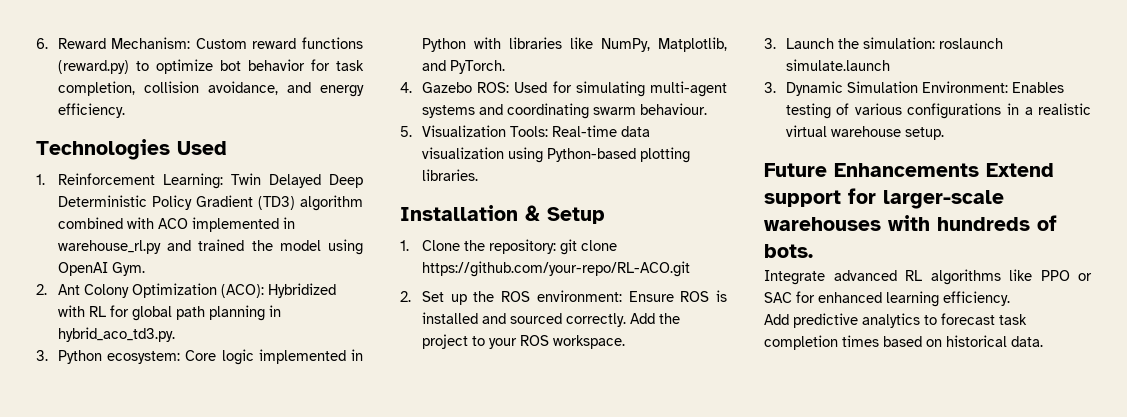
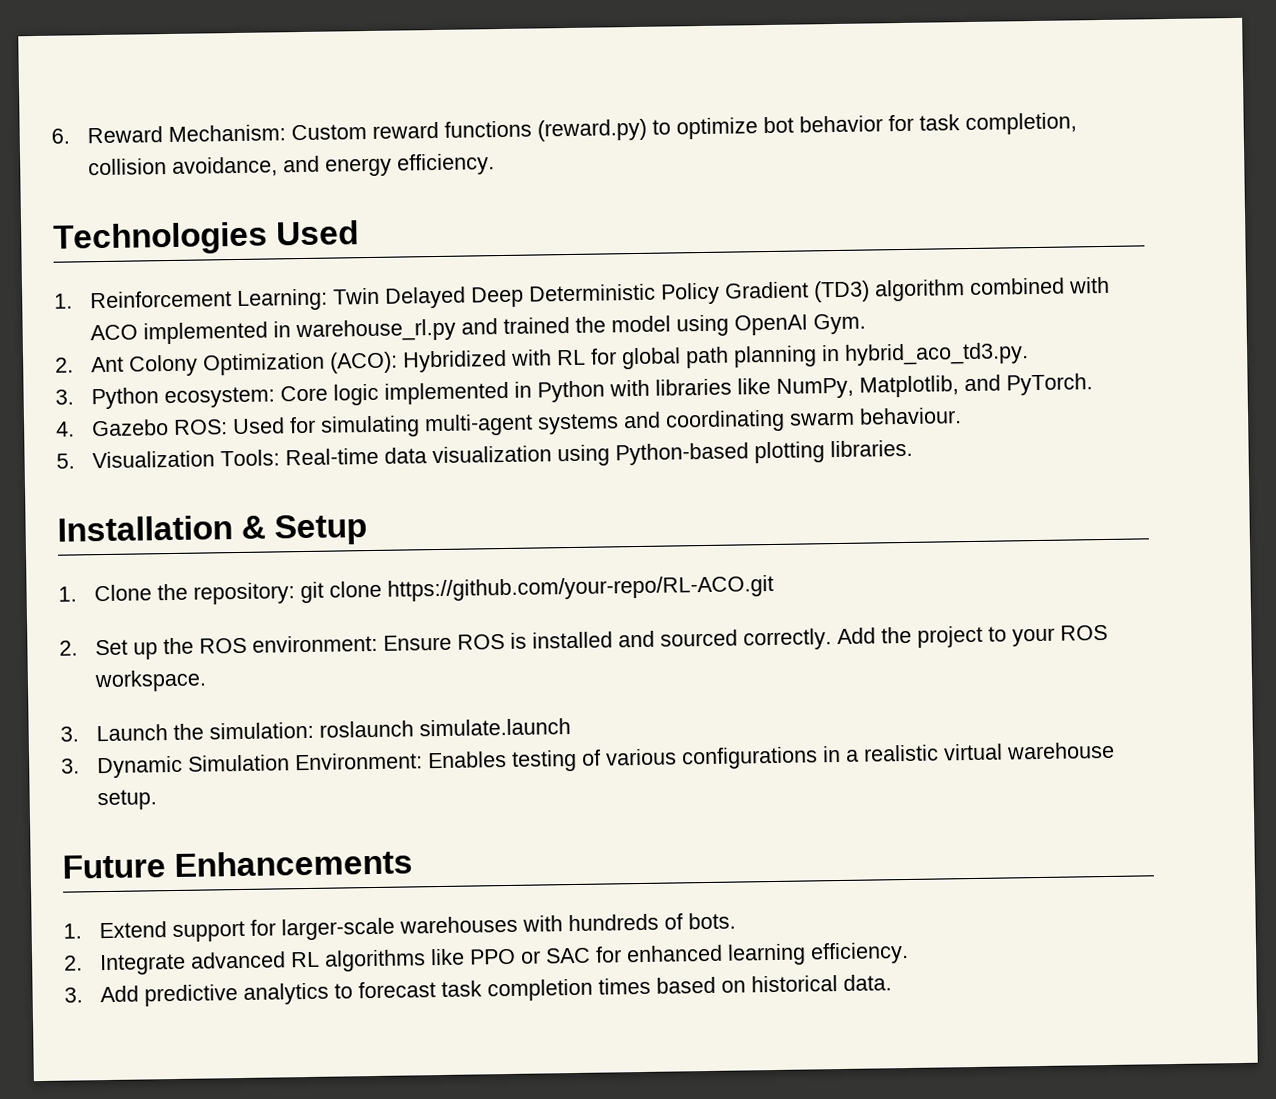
(979, 170) none -> [63,923,82,939] // 1.
(813, 251) none -> [64,955,83,971] 2.
(1010, 298) none -> [64,987,83,1003] 3.

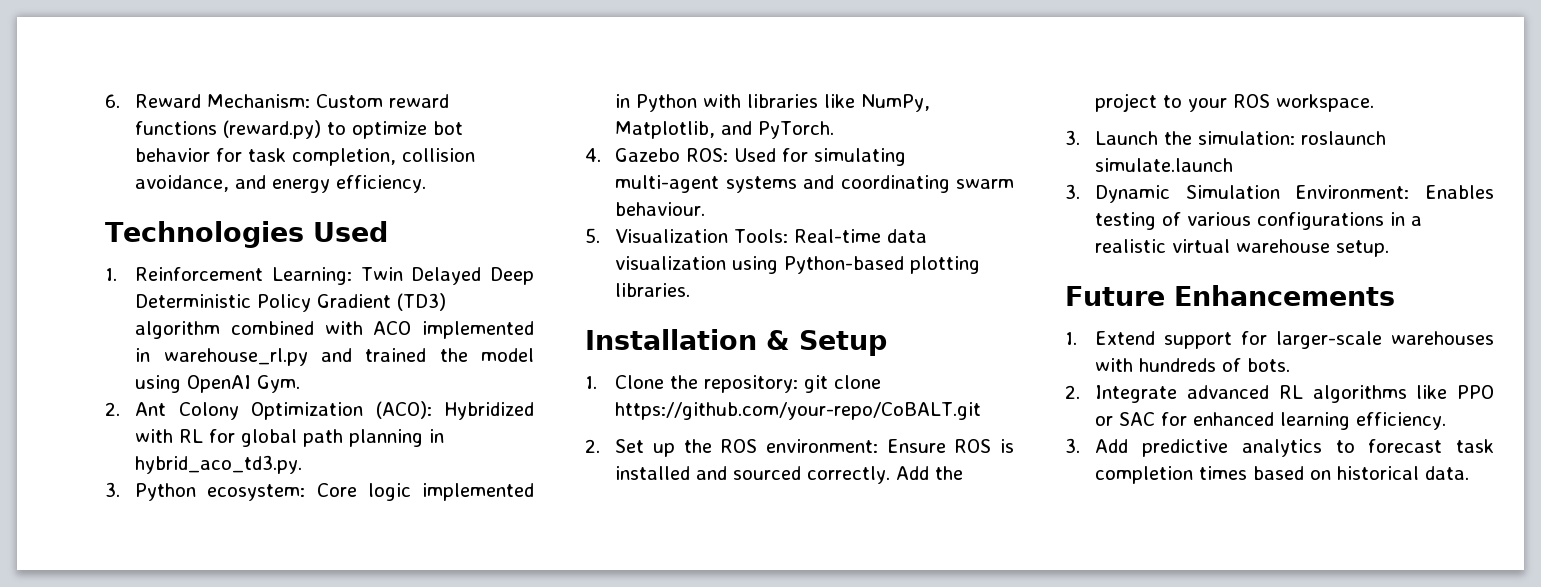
[387,574,775,602] https://github.com/your-repo/RL-ACO.git -> [615,402,982,420] https://github.com/your-repo/CoBALT.git

